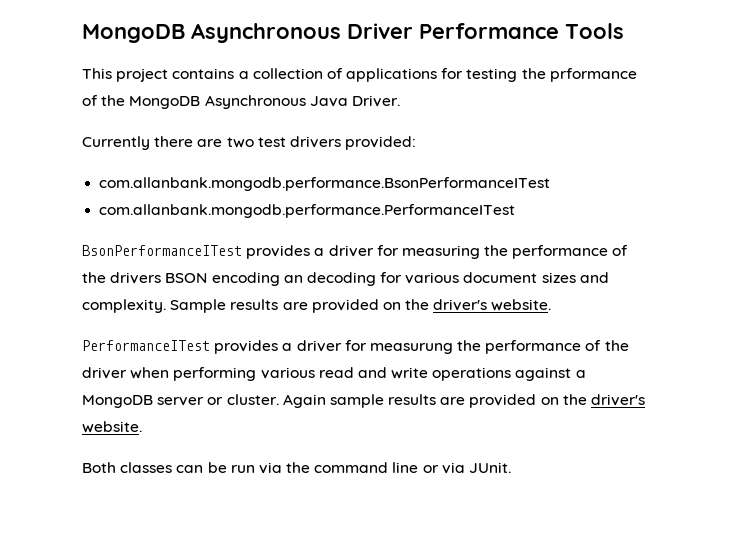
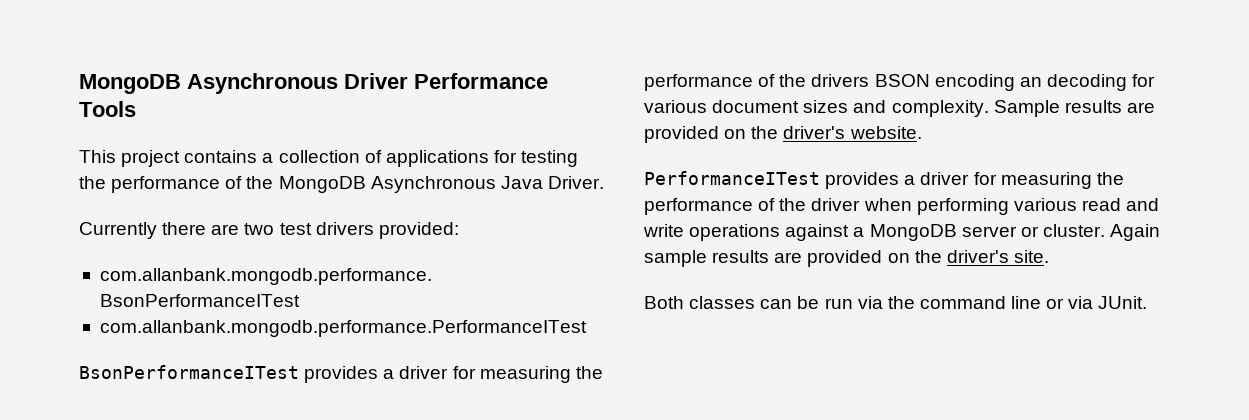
[549,68,637,82] prformance -> [111,176,221,193] performance
[369,343,453,354] measurung -> [1000,172,1092,189] measuring
[82,421,142,433] website. -> [1013,250,1049,263] site.

